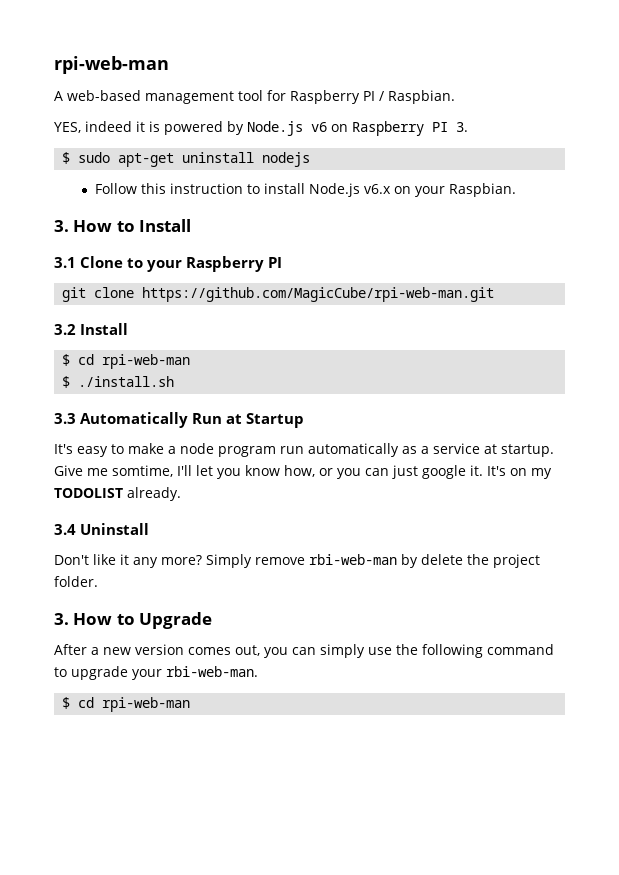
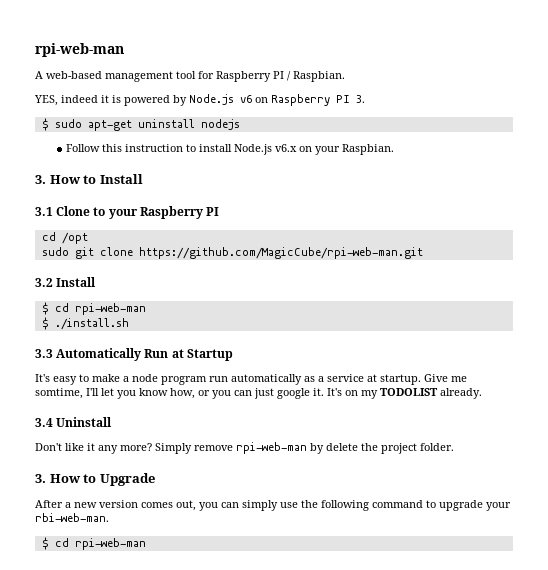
(283, 262) none -> [41,232,88,244] [41,247,69,256] cd /opt // sudo
[309,554,397,565] rbi-web-man -> [236,442,307,454] rpi-web-man

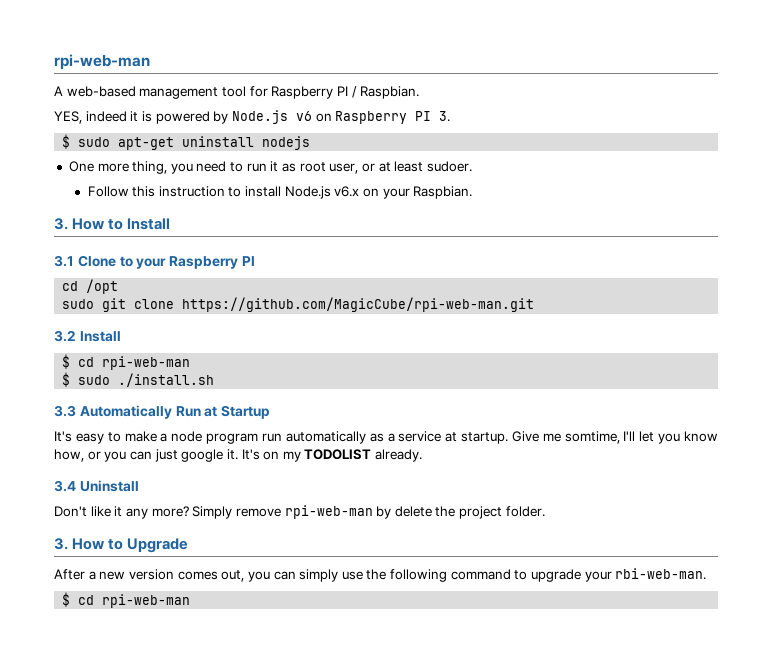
(240, 124) none -> [68,161,472,174] // One more thing, you need to run it as root user, or at least sudoer.
(49, 323) none -> [78,375,111,385] sudo

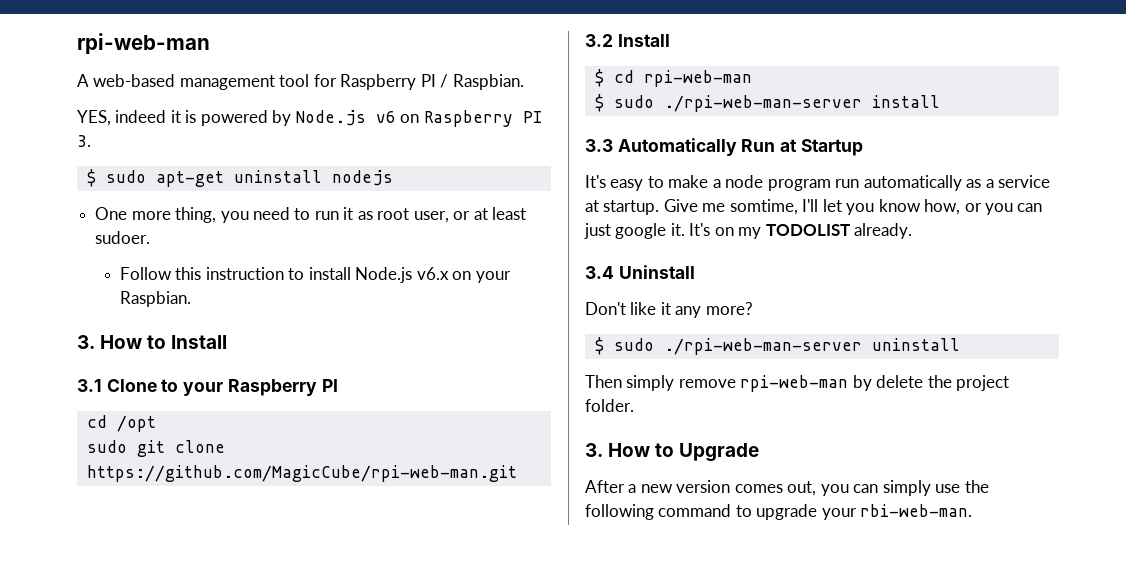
[118,373,215,387] ./install.sh -> [663,95,940,112] ./rpi-web-man-server install
[192,506,233,519] Simply -> [594,337,960,355] [585,375,675,391] // $ sudo ./rpi-web-man-server uninstall // Then simply
[62,592,191,608] // $ cd rpi-web-man -> (973, 510) none

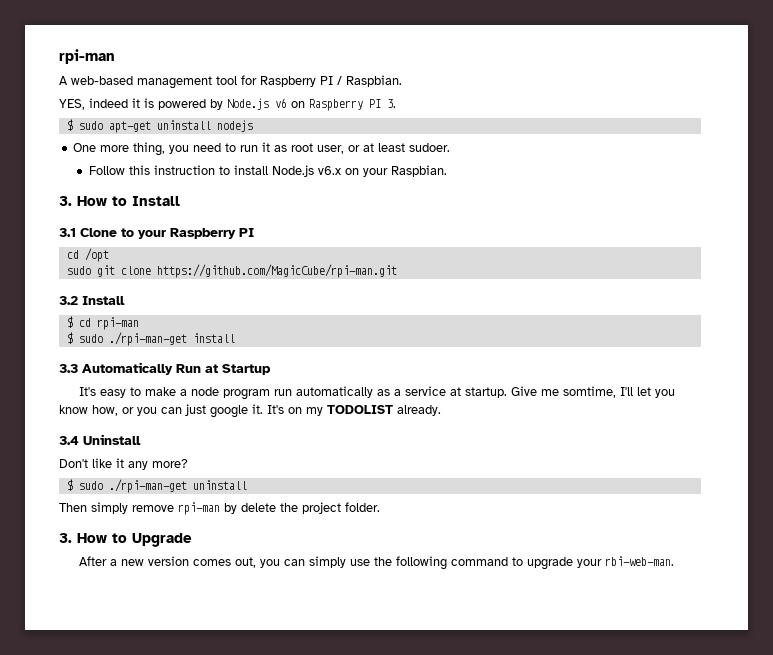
[77,33,210,54] rpi-web-man -> [59,49,115,64] rpi-man
[86,465,517,482] https://github.com/MagicCube/rpi-web-man.git -> [156,264,397,278] https://github.com/MagicCube/rpi-man.git
[643,70,752,87] [594,94,862,112] rpi-web-man // $ sudo ./rpi-web-man-server -> [96,317,139,330] [66,332,187,346] rpi-man // $ sudo ./rpi-man-get
[663,338,862,355] ./rpi-web-man-server -> [108,479,187,493] ./rpi-man-get
[740,375,849,392] rpi-web-man -> [178,502,220,515] rpi-man

